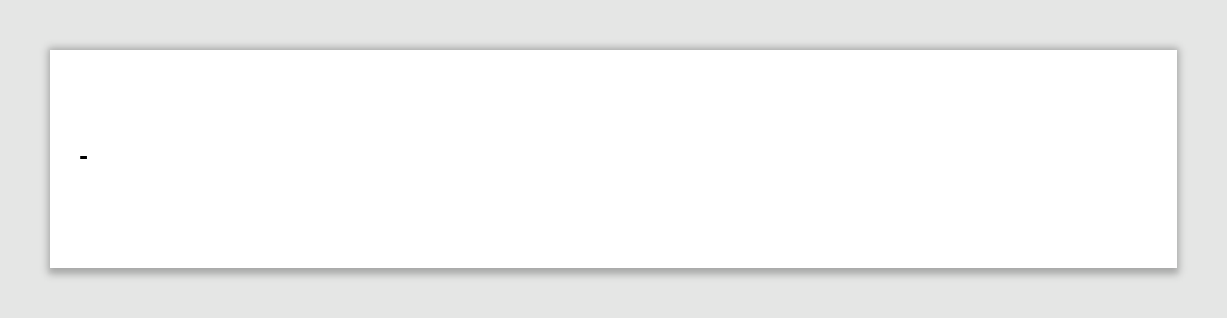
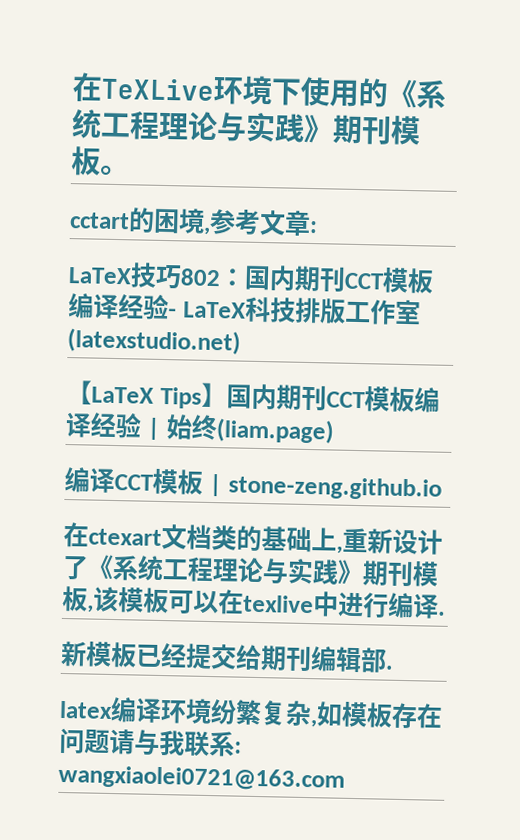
[79,156,88,164] - -> [72,72,447,109] [71,109,421,146] [71,146,130,177] [69,207,318,236] [68,262,434,294] [68,293,421,325] [67,328,241,355] [66,380,440,413] [65,412,335,444] [64,466,442,501] [63,521,443,555] [62,554,439,588] [62,585,446,619] [60,640,393,673] [59,696,443,729] [59,727,242,758] [58,764,345,792] 在TeXLive环境下使用的《系统工程理论与实践》期刊模板。 // cctart的困境,参考文章: // LaTeX技巧802：国内期刊CCT模板编译经验- LaTeX科技排版工作室(latexstudio.net) // 【LaTeX Tips】国内期刊CCT模板编译经验 | 始终(liam.page) // 编译CCT模板 | stone-zeng.github.io // 在ctexart文档类的基础上,重新设计了《系统工程理论与实践》期刊模板,该模板可以在texlive中进行编译. // 新模板已经提交给期刊编辑部. // latex编译环境纷繁复杂,如模板存在问题请与我联系: wangxiaolei0721@163.com

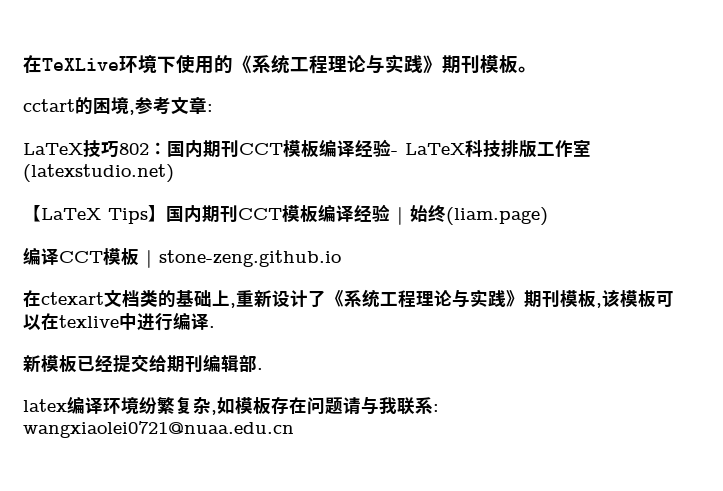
[58,764,345,792] wangxiaolei0721@163.com -> [23,421,294,438] wangxiaolei0721@nuaa.edu.cn

